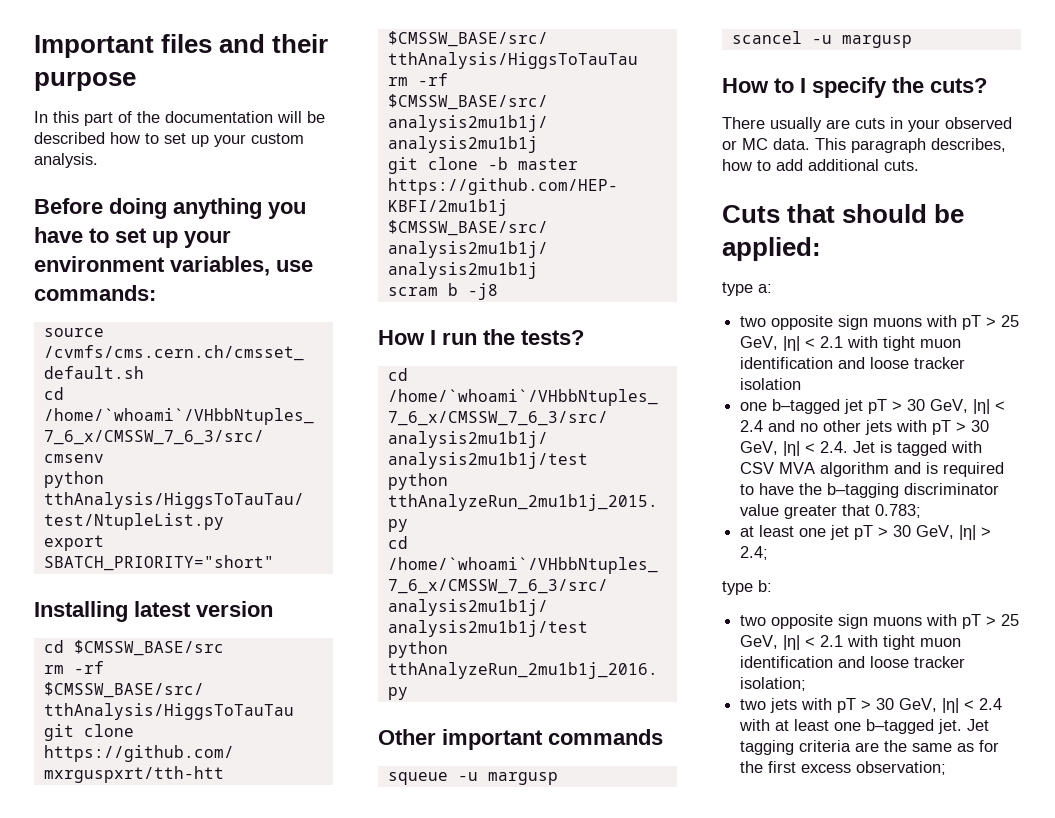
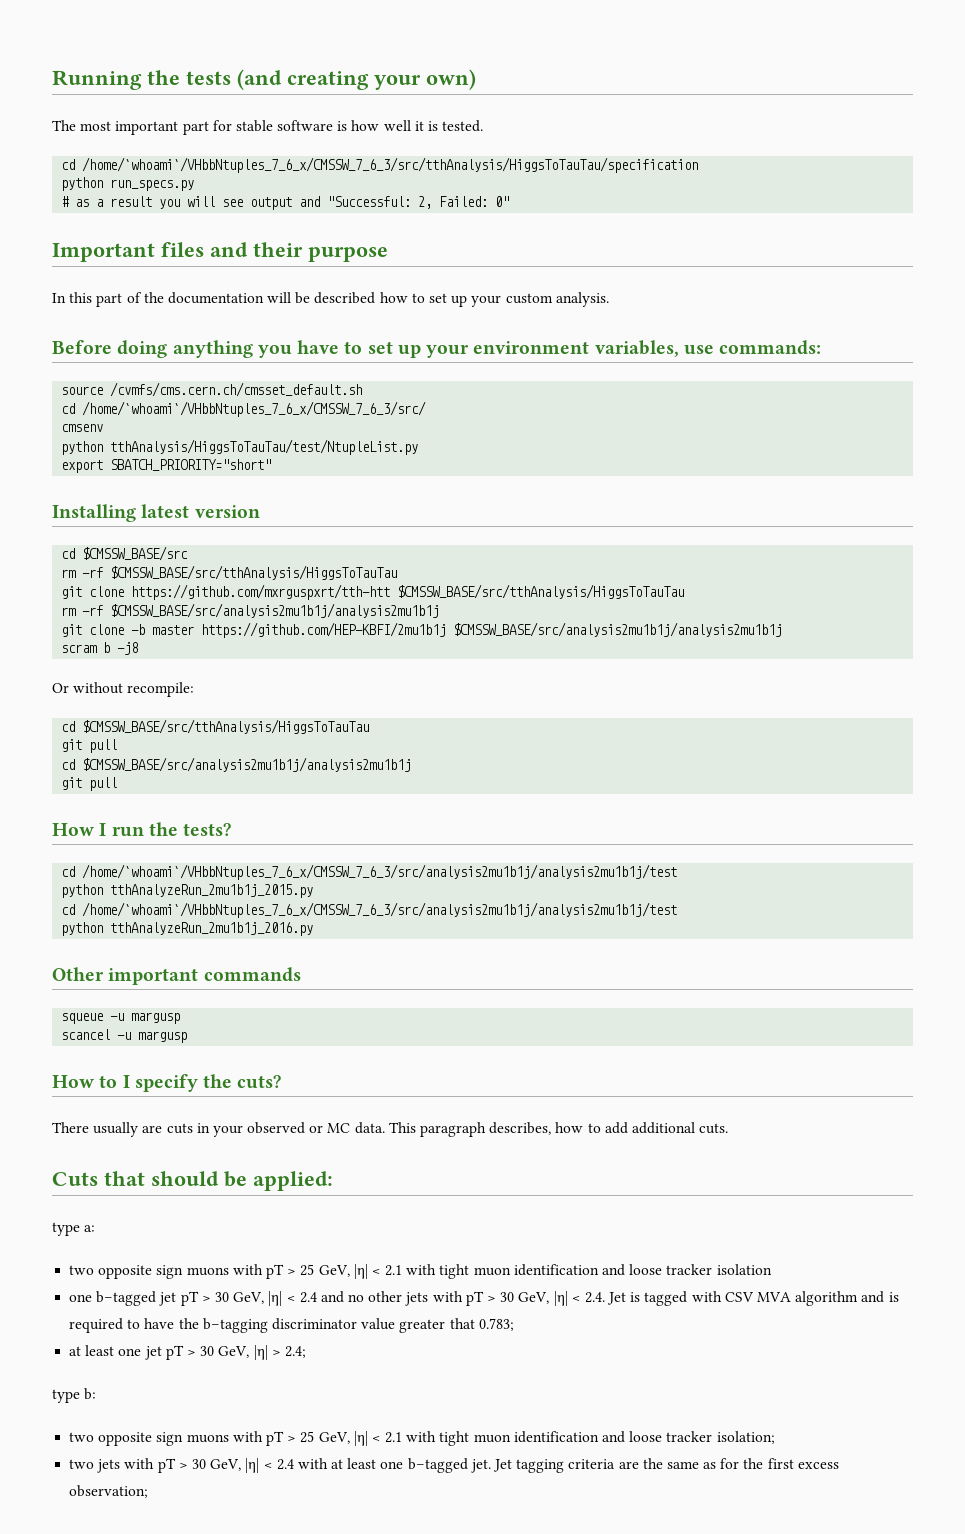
(34, 46) none -> [52,69,476,90] [52,120,484,135] [61,157,699,173] [61,177,195,191] [61,196,510,210] Running the tests (and creating your own) // The most important part for stable software is how well it is tested. // cd /home/`whoami`/VHbbNtuples_7_6_x/CMSSW_7_6_3/src/tthAnalysis/HiggsToTauTau/specification // python run_specs.py // # as a result you will see output and "Successful: 2, Failed: 0" //
(498, 291) none -> [52,682,195,697] [61,719,370,734] [61,739,118,753] [61,757,412,772] [61,777,118,791] // Or without recompile: // cd $CMSSW_BASE/src/tthAnalysis/HiggsToTauTau // git pull // cd $CMSSW_BASE/src/analysis2mu1b1j/analysis2mu1b1j // git pull

